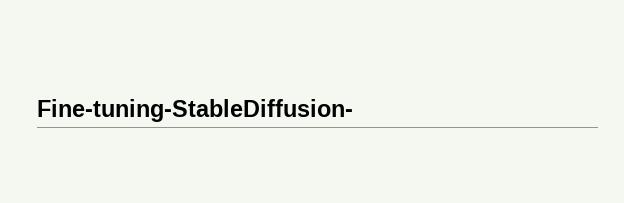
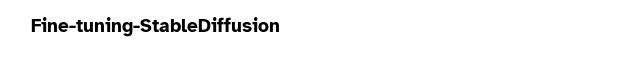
[37,99,353,122] Fine-tuning-StableDiffusion- -> [31,17,280,37] Fine-tuning-StableDiffusion

